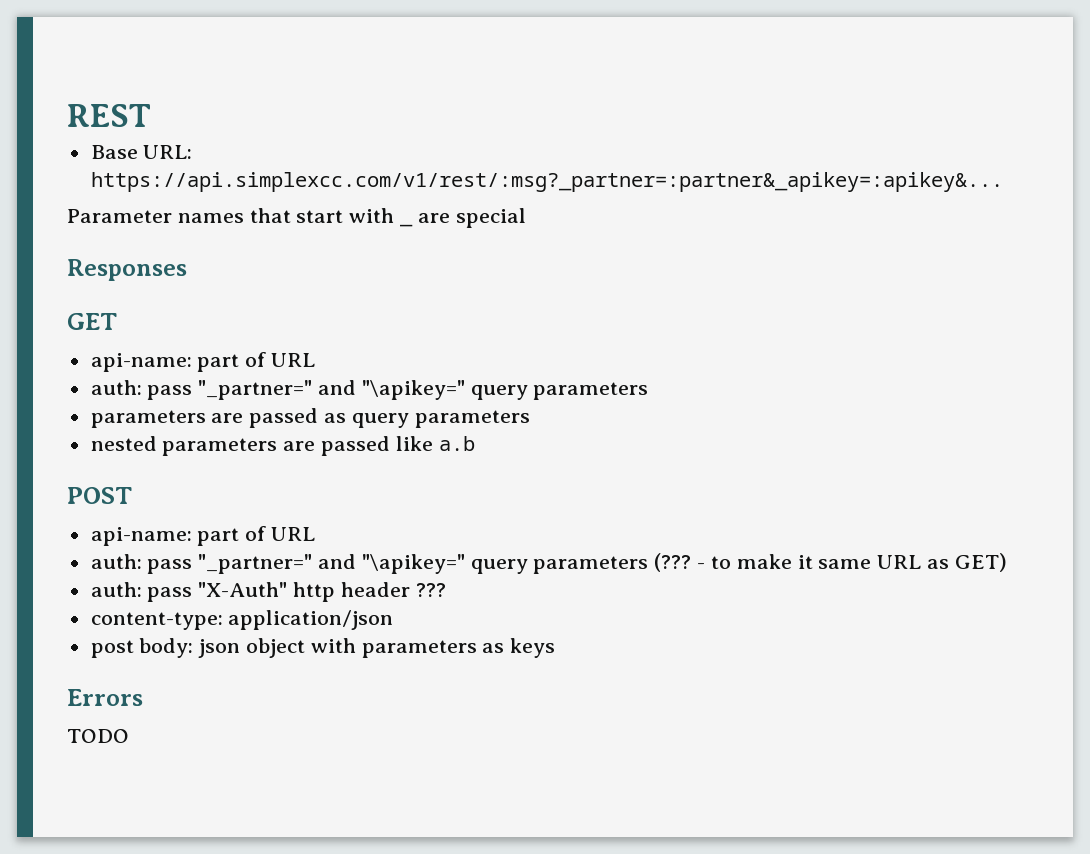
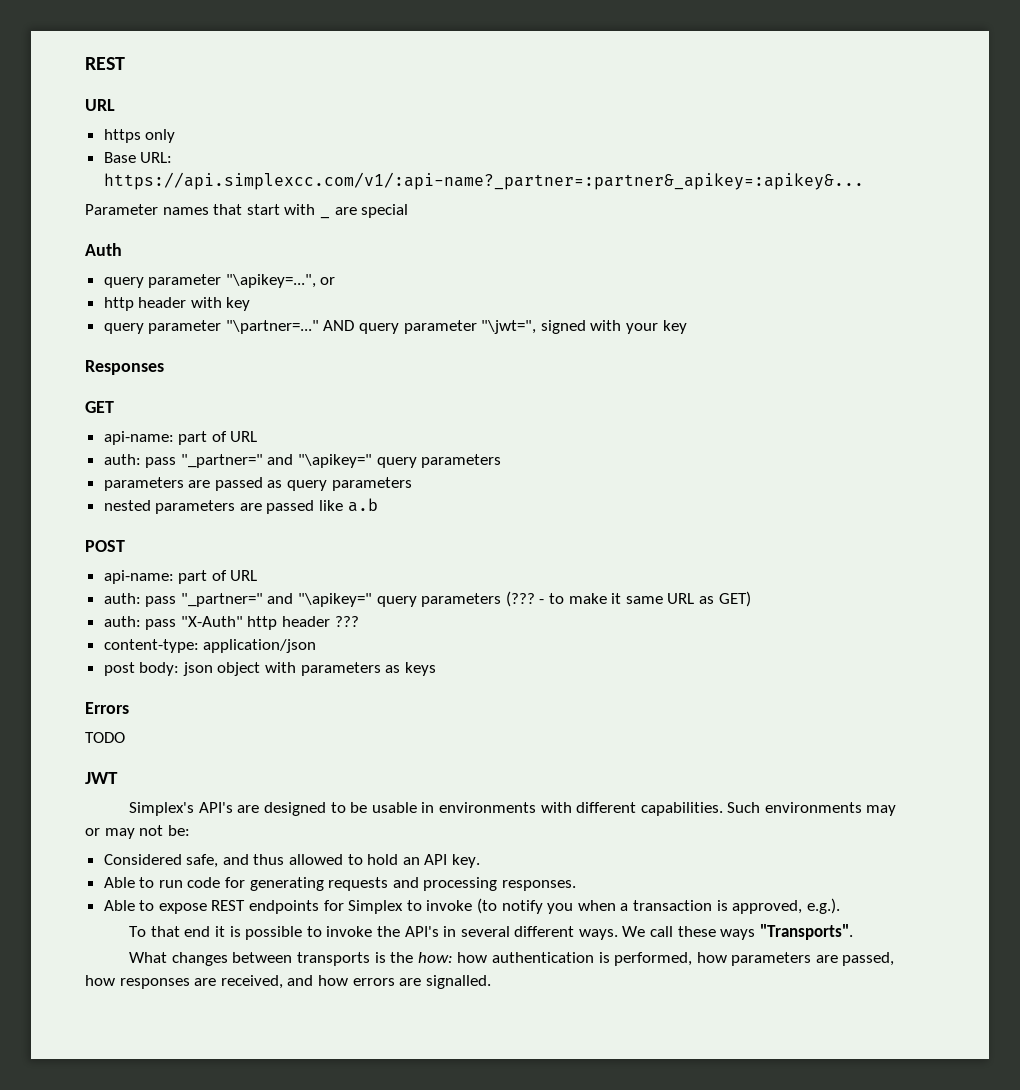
[67,104,151,127] REST -> [85,57,125,70] [85,99,115,111] [103,129,176,143] REST // URL // https only
[90,172,1003,192] https://api.simplexcc.com/v1/rest/:msg?_partner=:partner&_apikey=:apikey&... -> [103,172,864,190] https://api.simplexcc.com/v1/:api-name?_partner=:partner&_apikey=:apikey&...
(526, 218) none -> [85,243,122,256] [103,274,336,288] [103,297,251,311] [103,320,687,334] // Auth // query parameter "\apikey=...", or // http header with key // query parameter "\partner=..." AND query parameter "\jwt=", signed with your key
(129, 736) none -> [85,772,118,784] [129,802,897,816] [85,825,190,839] [103,854,481,868] [103,877,577,891] [103,898,840,914] [129,924,853,940] [129,952,895,966] [85,975,491,989] // JWT // Simplex's API's are designed to be usable in environments with different capabilities. Such environments may or may not be: // Considered safe, and thus allowed to hold an API key. // Able to run code for generating requests and processing responses. // Able to expose REST endpoints for Simplex to invoke (to notify you when a transaction is approved, e.g.). // To that end it is possible to invoke the API's in several different ways. We call these ways "Transports". // What changes between transports is the how: how authentication is performed, how parameters are passed, how responses are received, and how errors are signalled.

